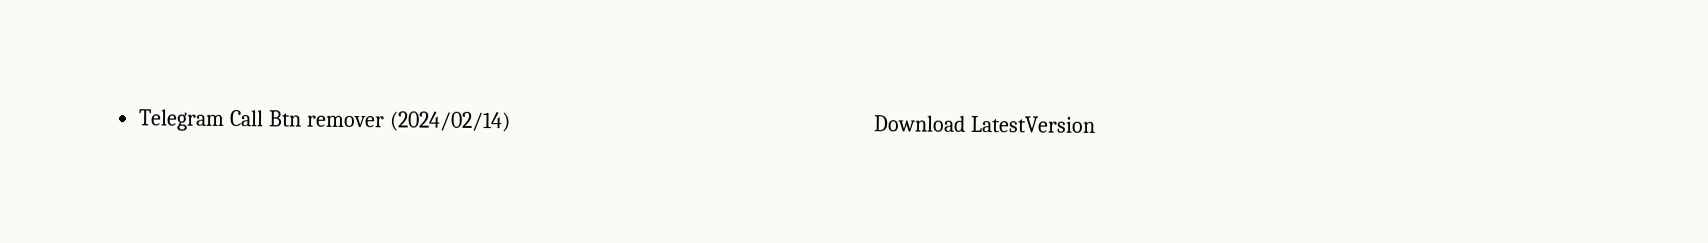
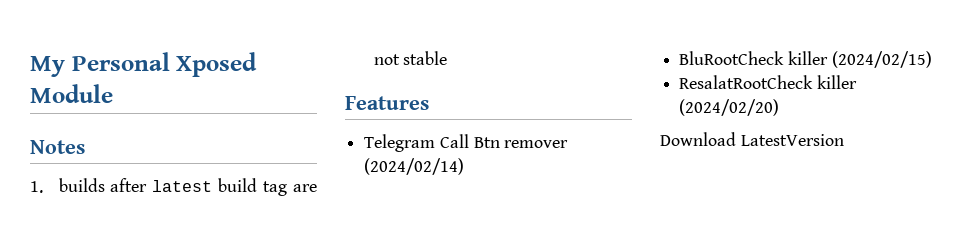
(138, 120) none -> [30,52,258,77] [30,84,113,103] [30,140,85,154] [30,178,317,196] [373,51,448,65] [345,96,429,110] My Personal Xposed Module // Notes // 1. builds after latest build tag are not stable // Features //
(511, 122) none -> [679,51,932,68] [679,75,857,89] [679,99,780,116] // BluRootCheck killer (2024/02/15) // ResalatRootCheck killer (2024/02/20)

